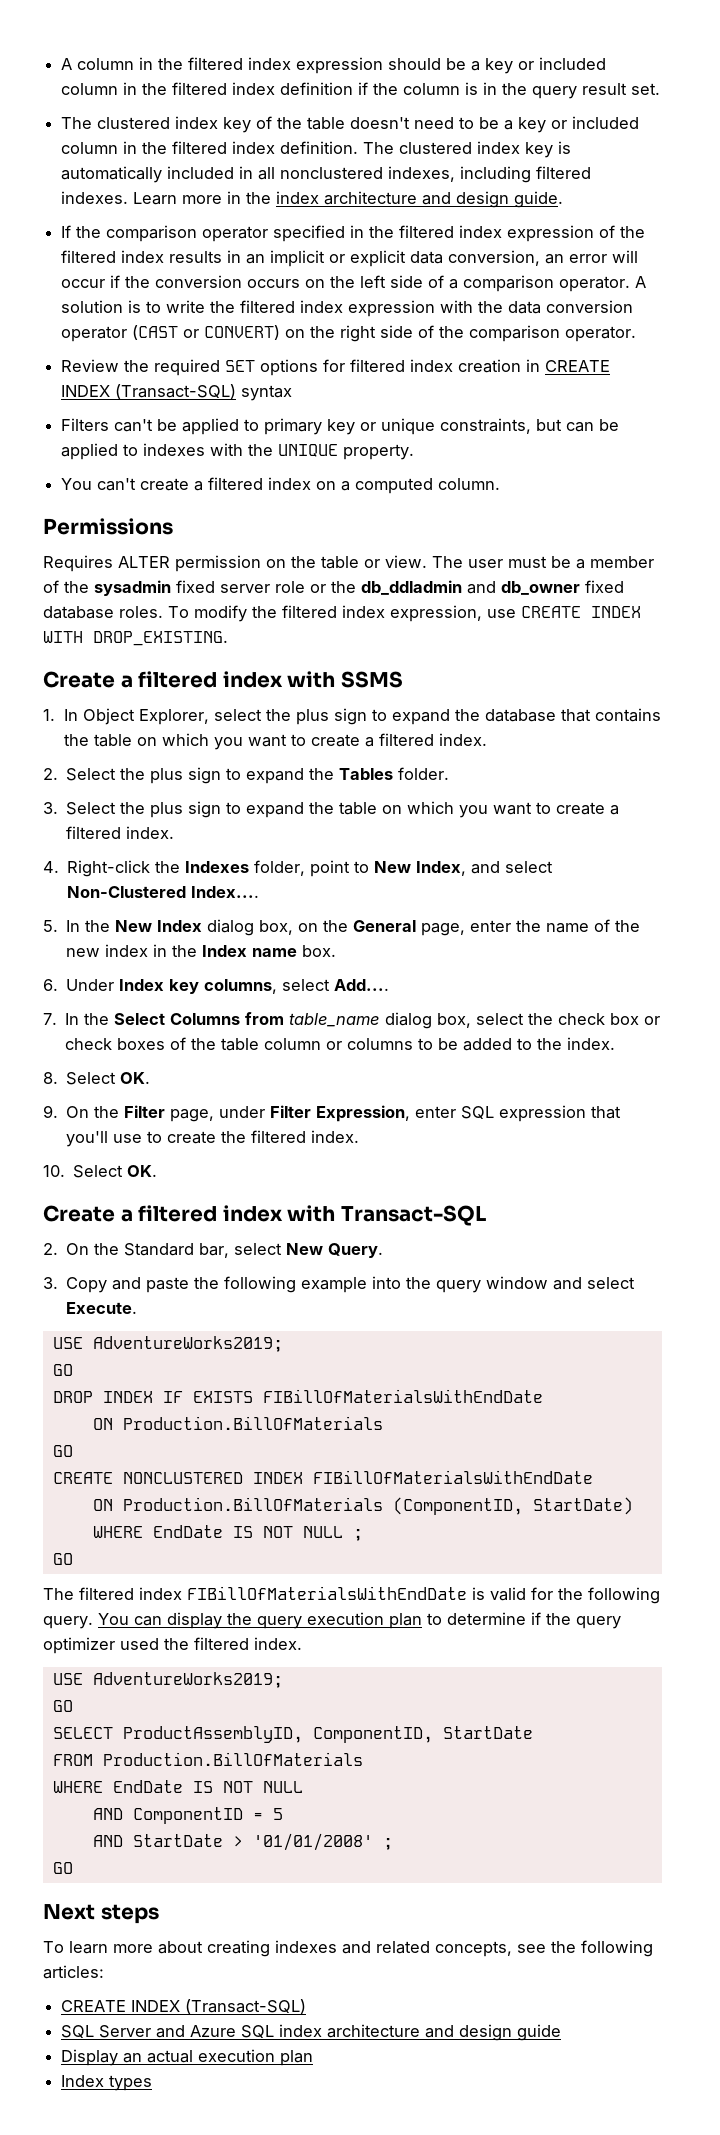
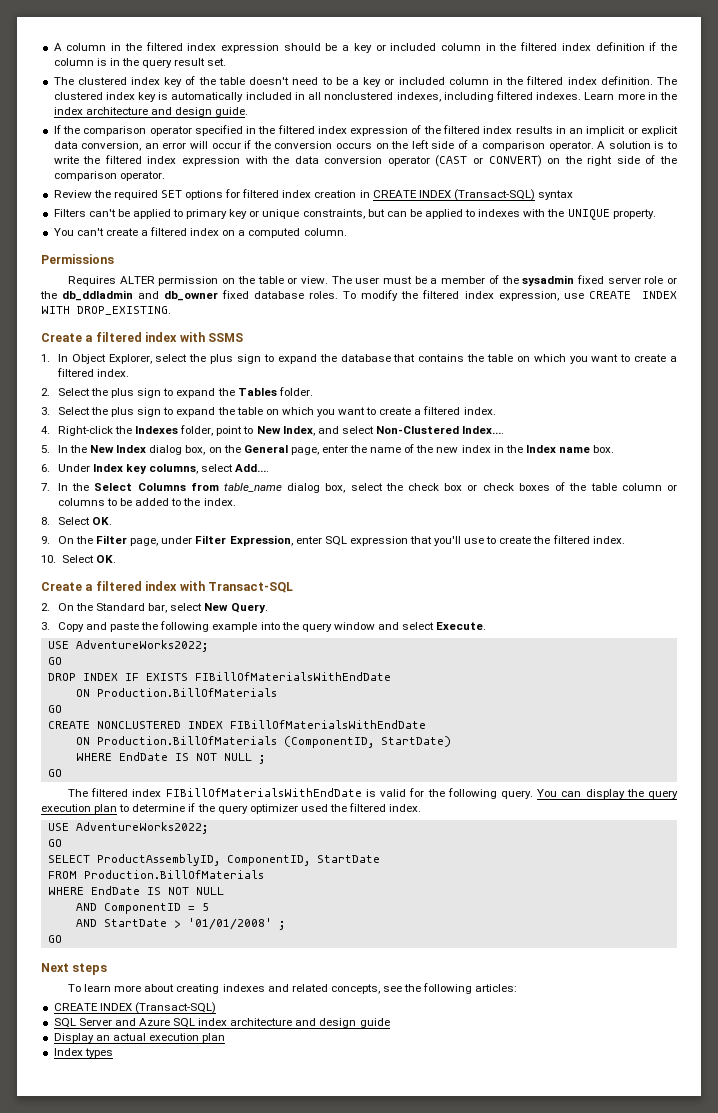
[92,1336,283,1352] AdventureWorks2019; -> [75,640,208,652] AdventureWorks2022;
[92,1672,283,1688] AdventureWorks2019; -> [75,822,208,834] AdventureWorks2022;

